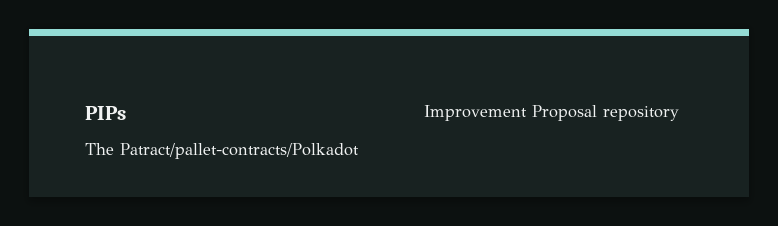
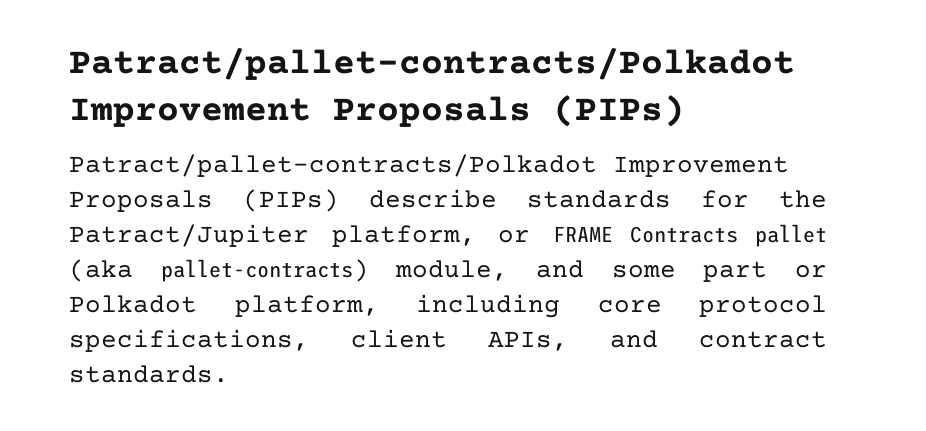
[85,106,126,120] [85,143,359,159] [424,105,679,121] PIPs // The Patract/pallet-contracts/Polkadot Improvement Proposal repository -> [69,48,795,80] [69,95,685,127] [69,154,789,177] [69,189,827,212] [69,224,827,247] [69,259,827,282] [69,294,827,318] [69,329,827,352] [69,365,229,383] Patract/pallet-contracts/Polkadot Improvement Proposals (PIPs) // Patract/pallet-contracts/Polkadot Improvement Proposals (PIPs) describe standards for the Patract/Jupiter platform, or FRAME Contracts pallet (aka pallet-contracts) module, and some part or Polkadot platform, including core protocol specifications, client APIs, and contract standards.

